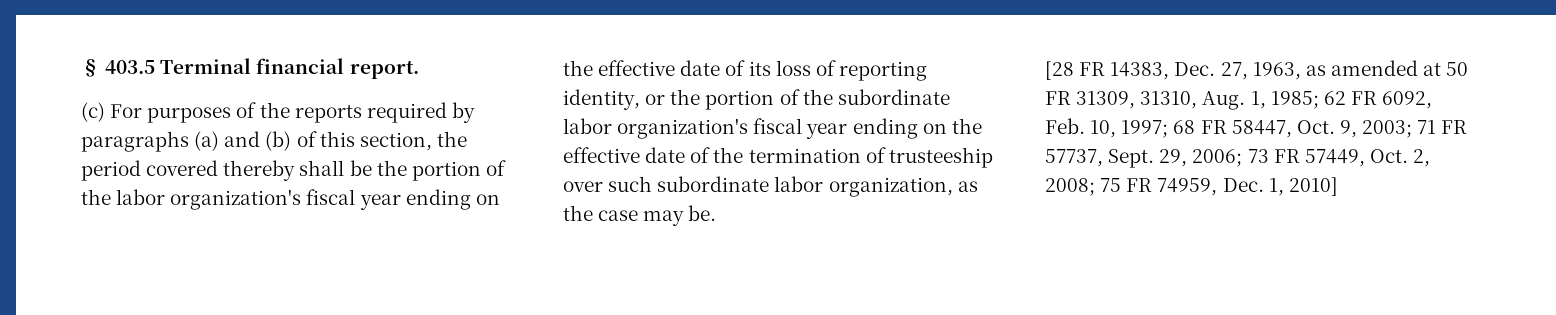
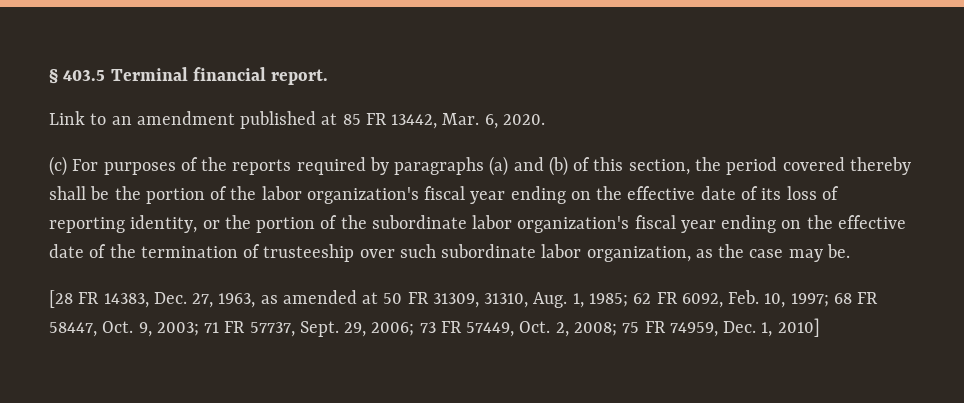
(419, 69) none -> [49,111,545,129] // Link to an amendment published at 85 FR 13442, Mar. 6, 2020.

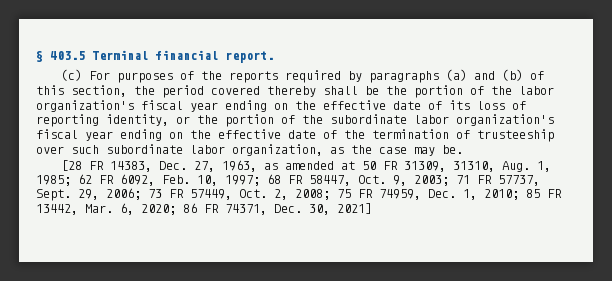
[49,111,545,129] // Link to an amendment published at 85 FR 13442, Mar. 6, 2020. -> (274, 57) none
[777,318,820,337] 2010] -> [484,189,562,200] [36,203,372,215] 2010; 85 FR 13442, Mar. 6, 2020; 86 FR 74371, Dec. 30, 2021]

